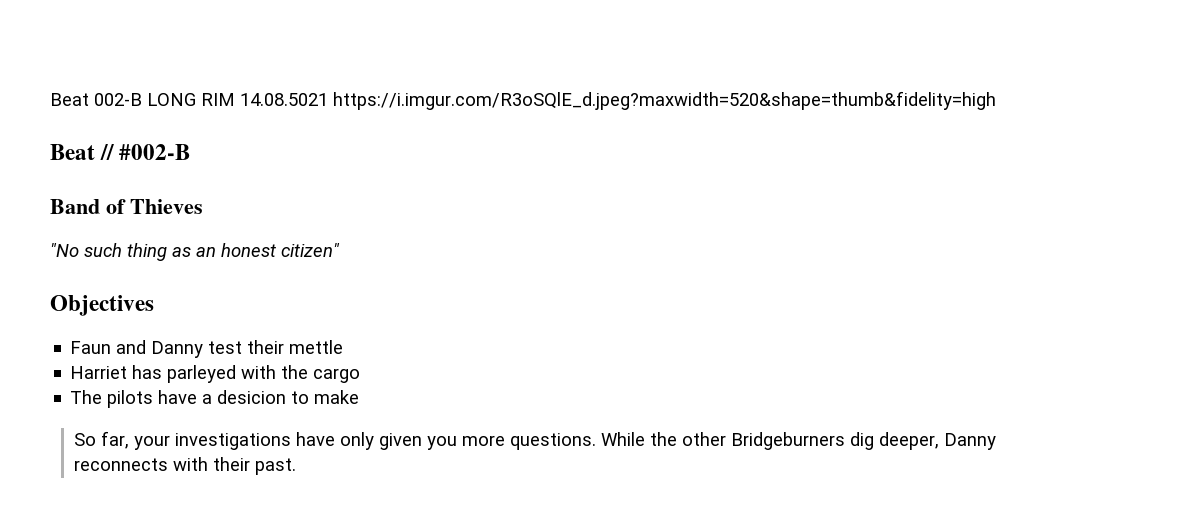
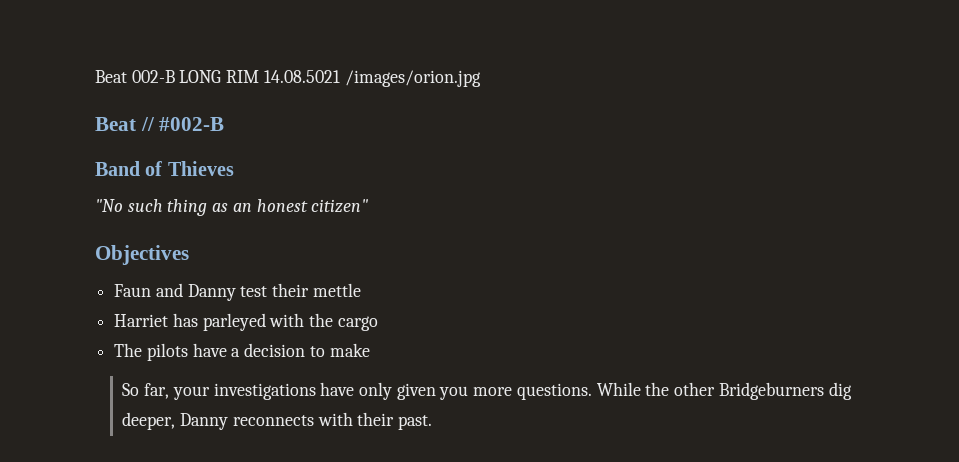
[333,91,996,110] https://i.imgur.com/R3oSQlE_d.jpeg?maxwidth=520&shape=thumb&fidelity=high -> [344,70,481,87] /images/orion.jpg
[217,390,287,404] desicion -> [244,343,306,357] decision

